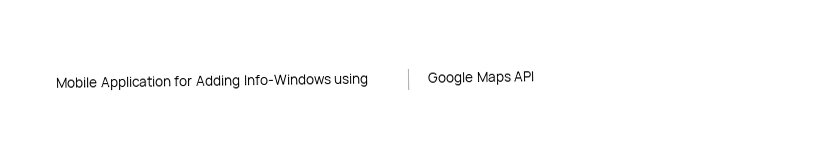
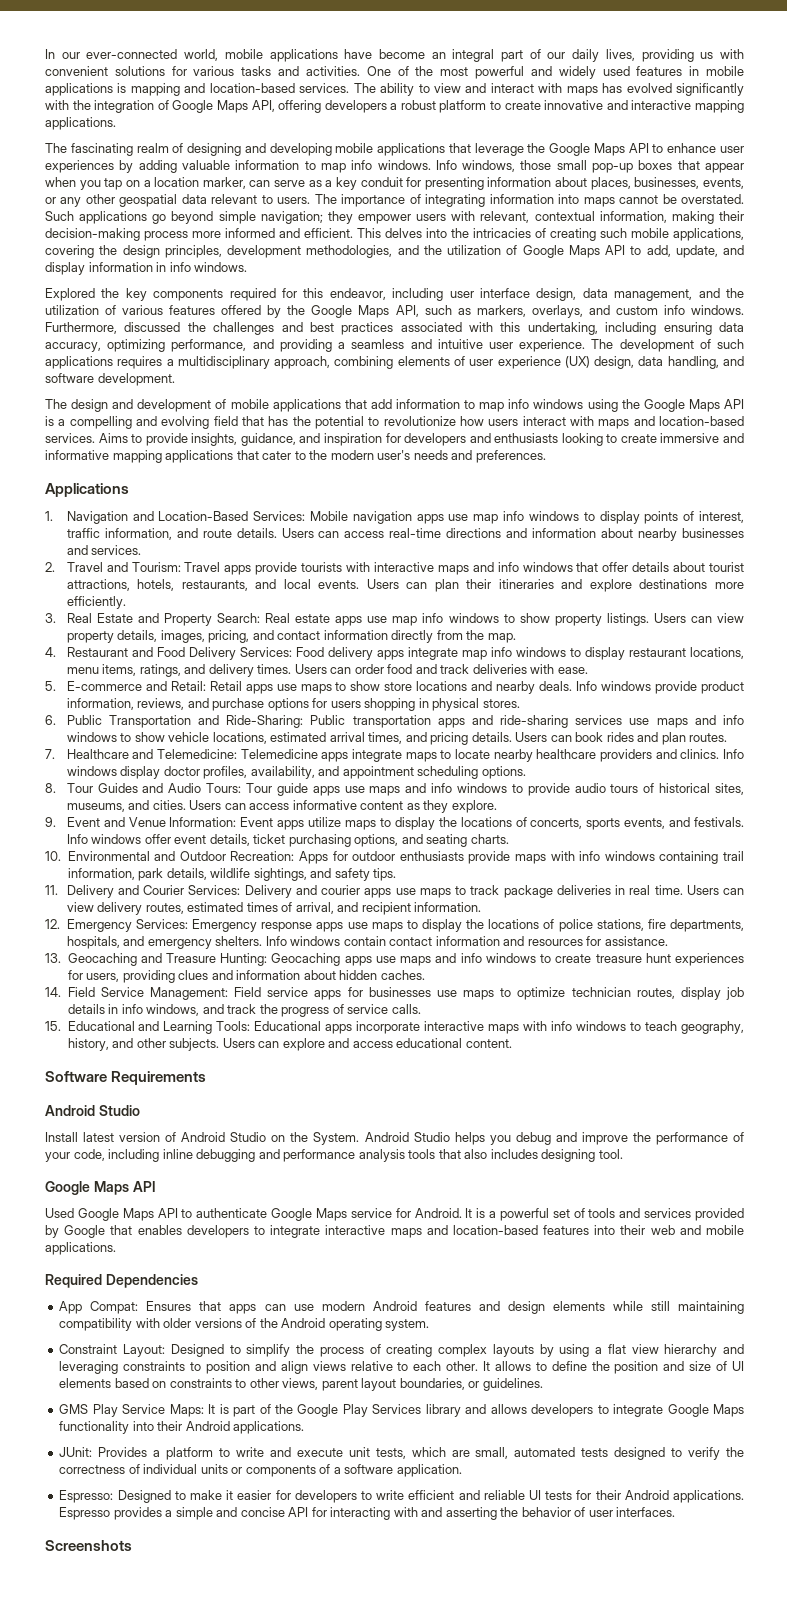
[55,71,536,91] Mobile Application for Adding Info-Windows using Google Maps API -> [45,49,745,62] [45,66,745,79] [45,83,744,96] [45,100,744,113] [45,117,116,130] [45,143,744,156] [45,160,744,173] [45,177,745,190] [45,194,745,207] [45,211,744,224] [45,228,744,241] [45,245,744,258] [45,262,248,275] [45,288,744,301] [45,305,744,318] [45,322,744,335] [45,339,744,352] [45,356,745,369] [45,373,175,386] [45,399,744,412] [45,416,744,429] [45,433,744,446] [45,450,546,463] [45,483,129,497] [45,511,744,524] [66,528,744,541] [66,545,142,555] [45,562,745,575] [66,579,744,592] [66,596,126,609] [45,613,745,626] [66,630,516,643] [45,647,745,660] [66,664,588,677] [45,681,744,694] [66,698,520,711] [45,715,744,728] [66,732,728,745] [45,749,745,762] [66,766,526,779] [45,783,745,796] [66,800,497,813] [45,817,745,830] [66,834,509,847] [45,851,744,864] [67,868,397,881] [45,885,745,898] [66,902,482,915] [45,919,745,932] [66,936,668,949] [45,953,745,966] [67,970,425,983] [45,987,744,1000] [67,1004,421,1017] [45,1021,744,1034] [67,1038,512,1051] [45,1071,207,1085] [45,1105,140,1116] [45,1132,744,1145] [45,1149,623,1162] [45,1181,156,1195] [45,1208,745,1221] [45,1225,744,1238] [45,1242,116,1255] [45,1274,198,1288] [59,1301,744,1314] [59,1318,430,1331] [59,1344,745,1357] [59,1361,744,1374] [59,1378,543,1391] [59,1404,745,1417] [59,1421,305,1434] [59,1447,745,1460] [59,1464,462,1477] [59,1490,744,1503] [59,1507,676,1520] [45,1540,132,1551] In our ever-connected world, mobile applications have become an integral part of our daily lives, providing us with convenient solutions for various tasks and activities. One of the most powerful and widely used features in mobile applications is mapping and location-based services. The ability to view and interact with maps has evolved significantly with the integration of Google Maps API, offering developers a robust platform to create innovative and interactive mapping applications. // The fascinating realm of designing and developing mobile applications that leverage the Google Maps API to enhance user experiences by adding valuable information to map info windows. Info windows, those small pop-up boxes that appear when you tap on a location marker, can serve as a key conduit for presenting information about places, businesses, events, or any other geospatial data relevant to users. The importance of integrating information into maps cannot be overstated. Such applications go beyond simple navigation; they empower users with relevant, contextual information, making their decision-making process more informed and efficient. This delves into the intricacies of creating such mobile applications, covering the design principles, development methodologies, and the utilization of Google Maps API to add, update, and display information in info windows. // Explored the key components required for this endeavor, including user interface design, data management, and the utilization of various features offered by the Google Maps API, such as markers, overlays, and custom info windows. Furthermore, discussed the challenges and best practices associated with this undertaking, including ensuring data accuracy, optimizing performance, and providing a seamless and intuitive user experience. The development of such applications requires a multidisciplinary approach, combining elements of user experience (UX) design, data handling, and software development. // The design and development of mobile applications that add information to map info windows using the Google Maps API is a compelling and evolving field that has the potential to revolutionize how users interact with maps and location-based services. Aims to provide insights, guidance, and inspiration for developers and enthusiasts looking to create immersive and informative mapping applications that cater to the modern user's needs and preferences. // Applications // 1. Navigation and Location-Based Services: Mobile navigation apps use map info windows to display points of interest, traffic information, and route details. Users can access real-time directions and information about nearby businesses and services. // 2. Travel and Tourism: Travel apps provide tourists with interactive maps and info windows that offer details about tourist attractions, hotels, restaurants, and local events. Users can plan their itineraries and explore destinations more efficiently. // 3. Real Estate and Property Search: Real estate apps use map info windows to show property listings. Users can view property details, images, pricing, and contact information directly from the map. // 4. Restaurant and Food Delivery Services: Food delivery apps integrate map info windows to display restaurant locations, menu items, ratings, and delivery times. Users can order food and track deliveries with ease. // 5. E-commerce and Retail: Retail apps use maps to show store locations and nearby deals. Info windows provide product information, reviews, and purchase options for users shopping in physical stores. // 6. Public Transportation and Ride-Sharing: Public transportation apps and ride-sharing services use maps and info windows to show vehicle locations, estimated arrival times, and pricing details. Users can book rides and plan routes. // 7. Healthcare and Telemedicine: Telemedicine apps integrate maps to locate nearby healthcare providers and clinics. Info windows display doctor profiles, availability, and appointment scheduling options. // 8. Tour Guides and Audio Tours: Tour guide apps use maps and info windows to provide audio tours of historical sites, museums, and cities. Users can access informative content as they explore. // 9. Event and Venue Information: Event apps utilize maps to display the locations of concerts, sports events, and festivals. Info windows offer event details, ticket purchasing options, and seating charts. // 10. Environmental and Outdoor Recreation: Apps for outdoor enthusiasts provide maps with info windows containing trail information, park details, wildlife sightings, and safety tips. // 11. Delivery and Courier Services: Delivery and courier apps use maps to track package deliveries in real time. Users can view delivery routes, estimated times of arrival, and recipient information. // 12. Emergency Services: Emergency response apps use maps to display the locations of police stations, fire departments, hospitals, and emergency shelters. Info windows contain contact information and resources for assistance. // 13. Geocaching and Treasure Hunting: Geocaching apps use maps and info windows to create treasure hunt experiences for users, providing clues and information about hidden caches. // 14. Field Service Management: Field service apps for businesses use maps to optimize technician routes, display job details in info windows, and track the progress of service calls. // 15. Educational and Learning Tools: Educational apps incorporate interactive maps with info windows to teach geography, history, and other subjects. Users can explore and access educational content. // Software Requirements // Android Studio // Install latest version of Android Studio on the System. Android Studio helps you debug and improve the performance of your code, including inline debugging and performance analysis tools that also includes designing tool. // Google Maps API // Used Google Maps API to authenticate Google Maps service for Android. It is a powerful set of tools and services provided by Google that enables developers to integrate interactive maps and location-based features into their web and mobile applications. // Required Dependencies // App Compat: Ensures that apps can use modern Android features and design elements while still maintaining compatibility with older versions of the Android operating system. // Constraint Layout: Designed to simplify the process of creating complex layouts by using a flat view hierarchy and leveraging constraints to position and align views relative to each other. It allows to define the position and size of UI elements based on constraints to other views, parent layout boundaries, or guidelines. // GMS Play Service Maps: It is part of the Google Play Services library and allows developers to integrate Google Maps functionality into their Android applications. // JUnit: Provides a platform to write and execute unit tests, which are small, automated tests designed to verify the correctness of individual units or components of a software application. // Espresso: Designed to make it easier for developers to write efficient and reliable UI tests for their Android applications. Espresso provides a simple and concise API for interacting with and asserting the behavior of user interfaces. // Screenshots

